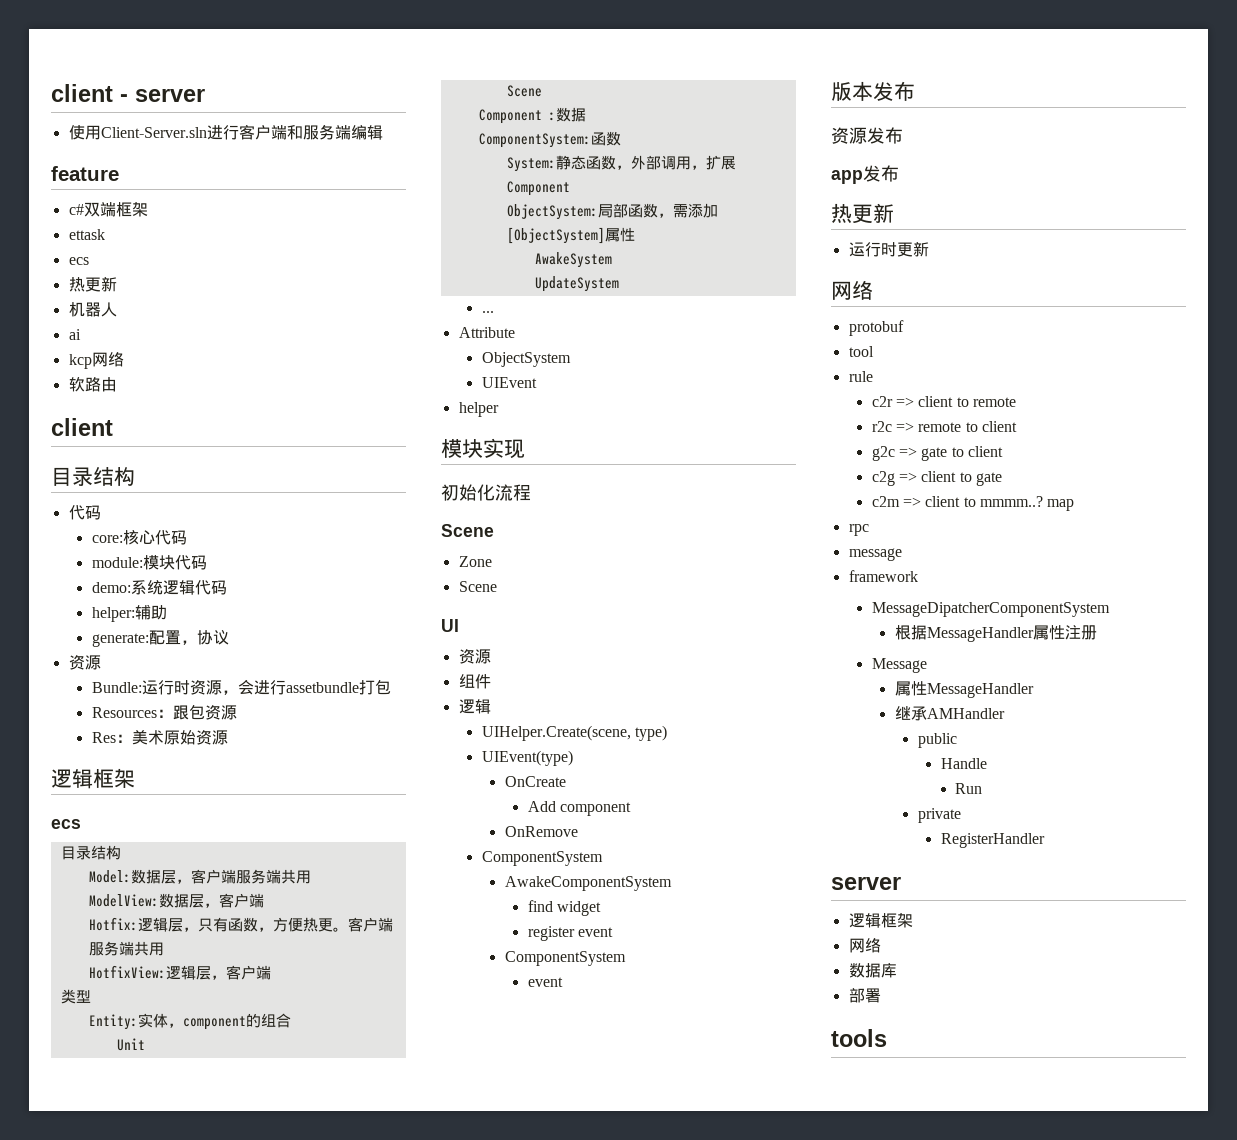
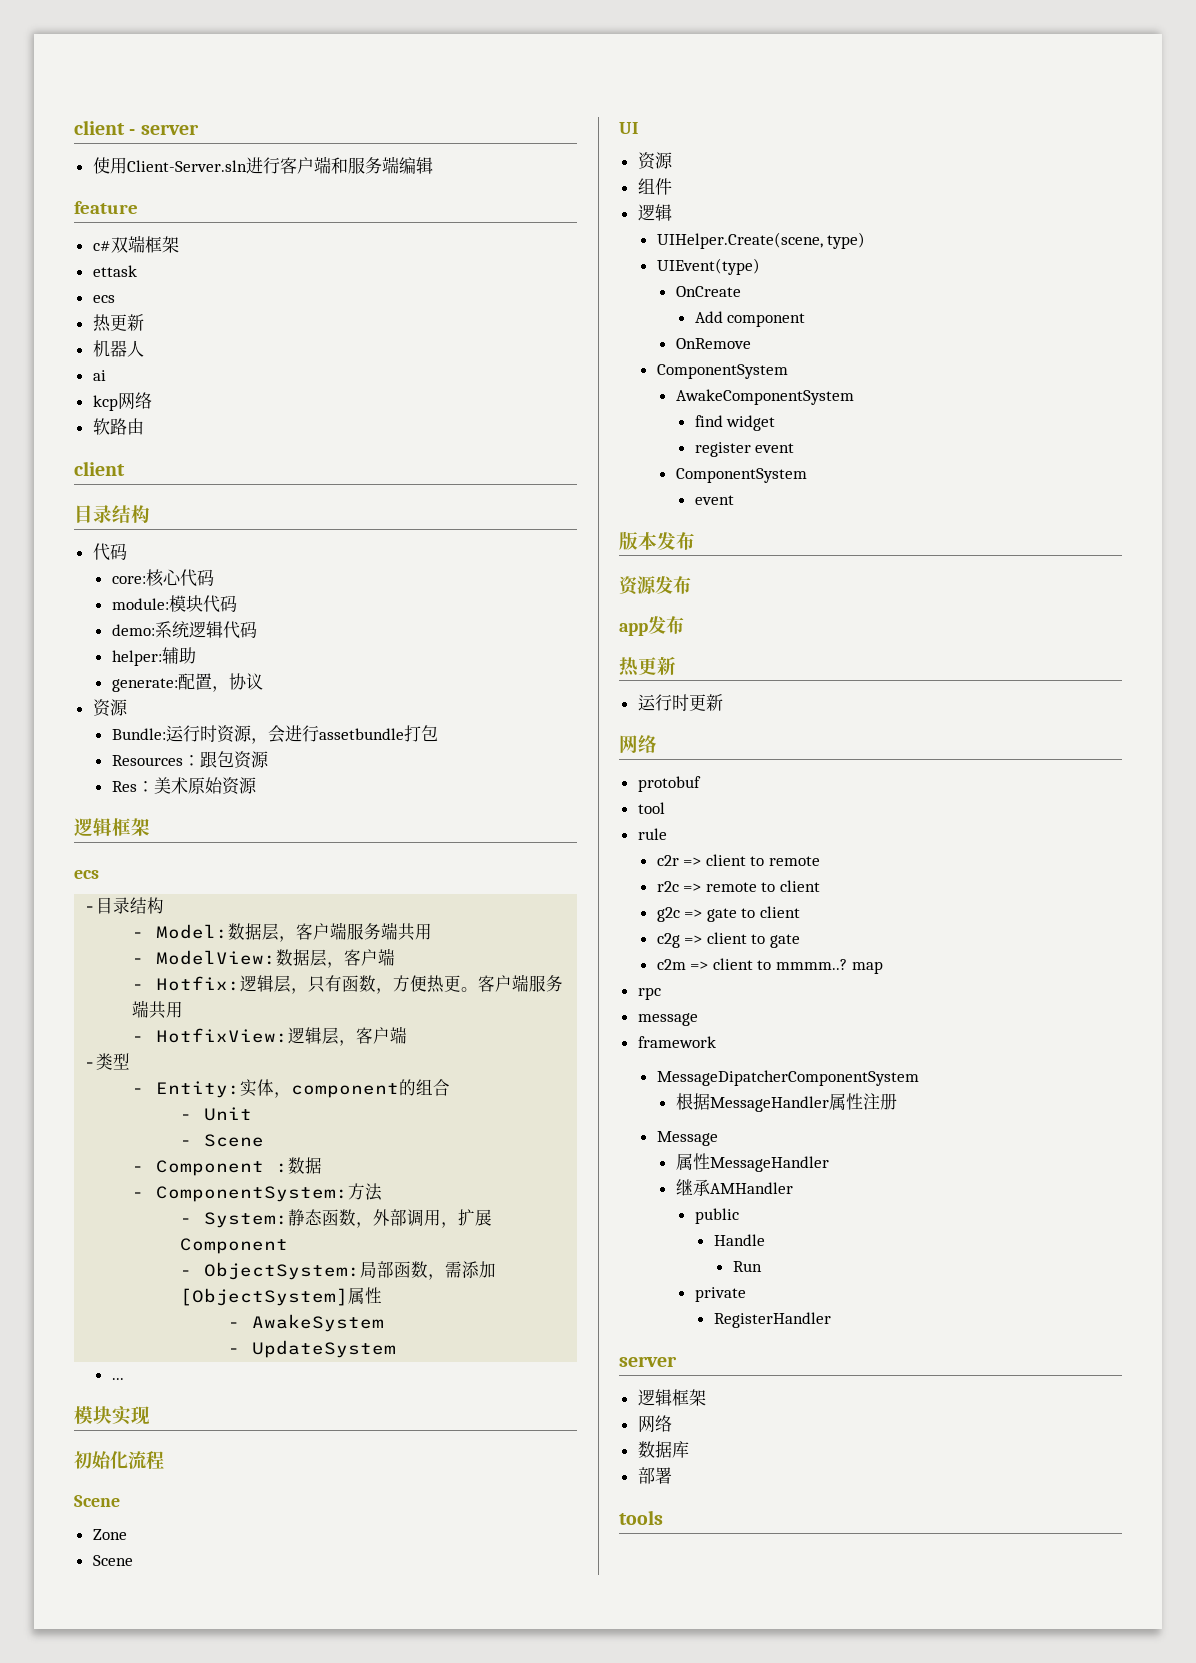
[60,845,121,860] 目录结构 // -> [84,897,165,914] [132,932,145,938] -目录结构 // -
(311, 877) none -> [132,958,145,964] -
(264, 900) none -> [132,984,145,990] -
(164, 949) none -> [132,1036,145,1042] -
(271, 972) none -> [84,1062,97,1068] -
(91, 996) none -> [132,1088,145,1094] -
(291, 1020) none -> [180,1114,193,1120] -
[506,85,542,97] Scene // -> [180,1134,265,1147] [132,1166,145,1172] - Scene // -
[478,131,621,148] ComponentSystem:函数 // -> [132,1183,383,1202] [180,1218,193,1224] - ComponentSystem:方法 // -
(570, 188) none -> [180,1270,193,1276] -
(635, 234) none -> [228,1322,241,1328] -
(612, 260) none -> [228,1348,241,1354] -
[458,327,515,338] [481,352,571,367] [481,377,537,388] [458,402,499,417] // Attribute // ObjectSystem // UIEvent // helper -> (124, 1379) none

